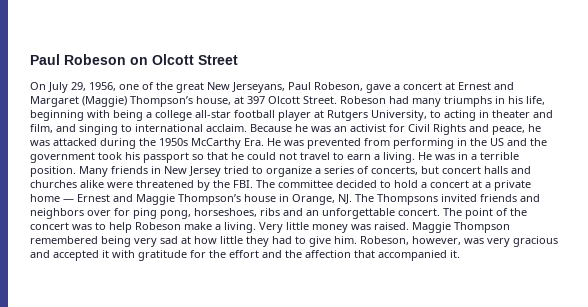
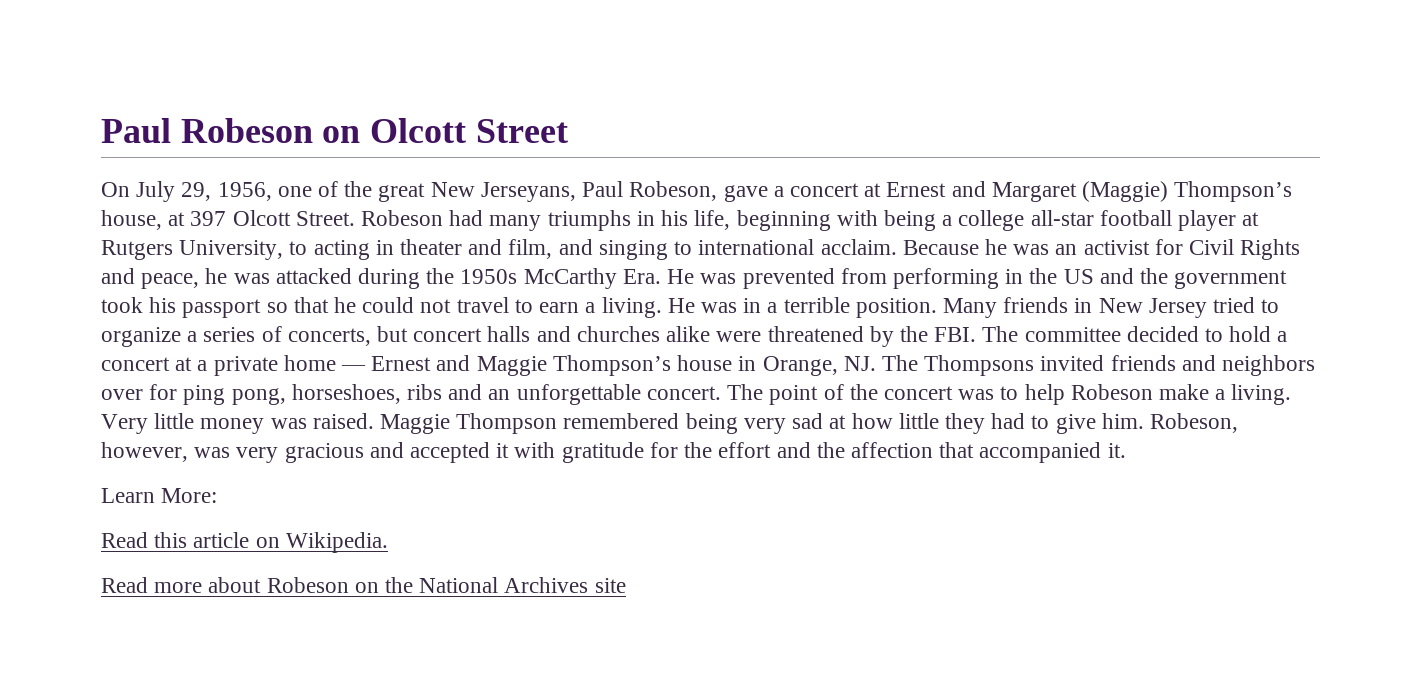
(460, 254) none -> [101,488,218,503] [101,532,388,553] [101,577,626,593] // Learn More: // Read this article on Wikipedia. // Read more about Robeson on the National Archives site

